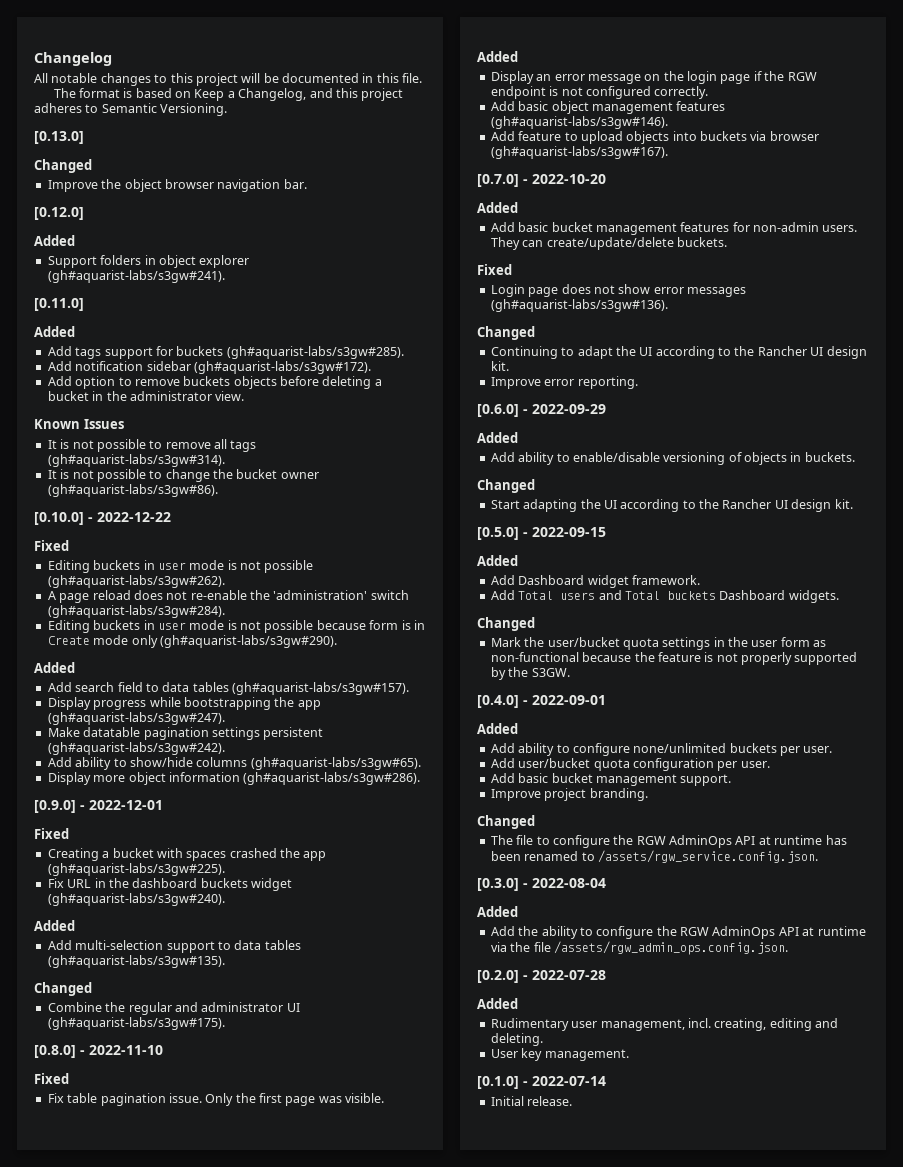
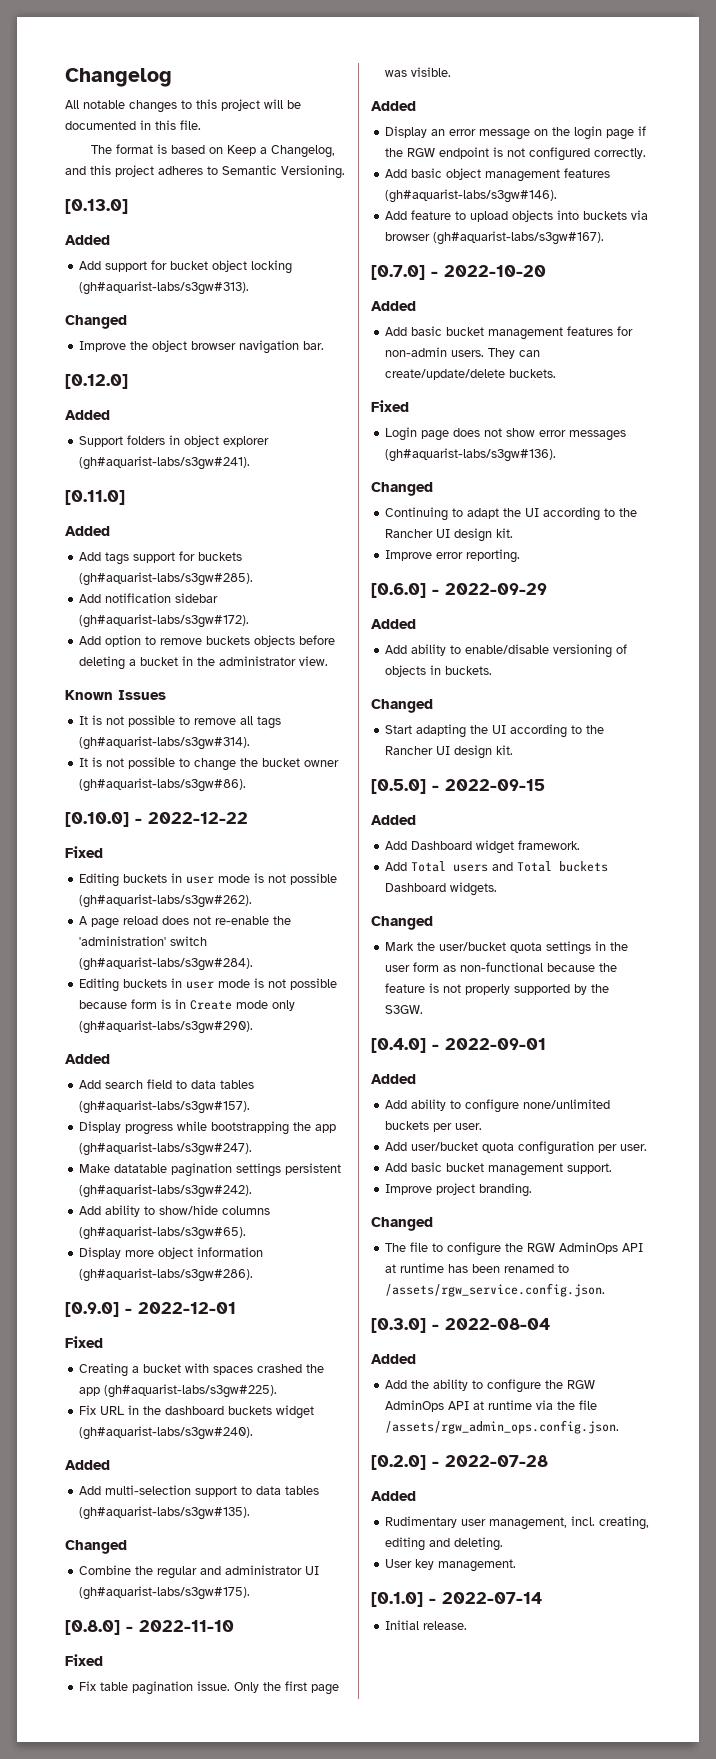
(84, 137) none -> [65,235,110,245] [79,260,293,274] [79,281,250,295] // Added // Add support for bucket object locking (gh#aquarist-labs/s3gw#313).

